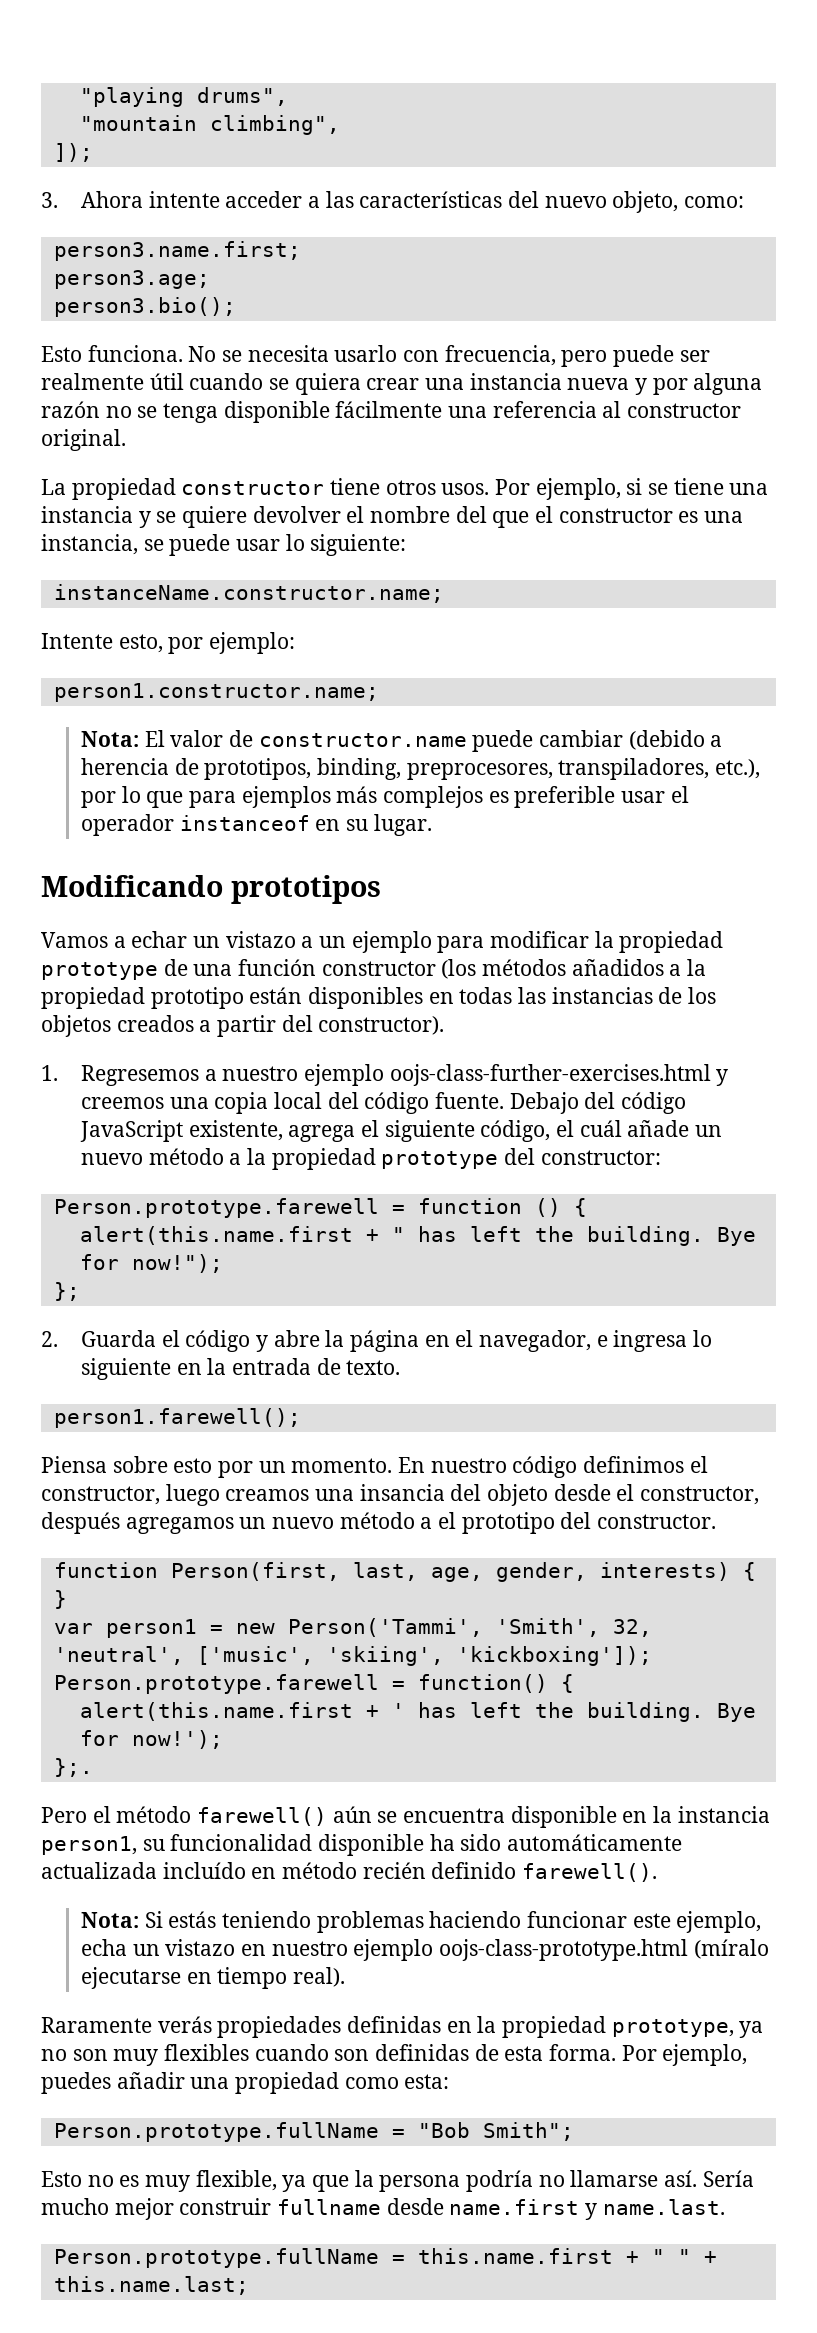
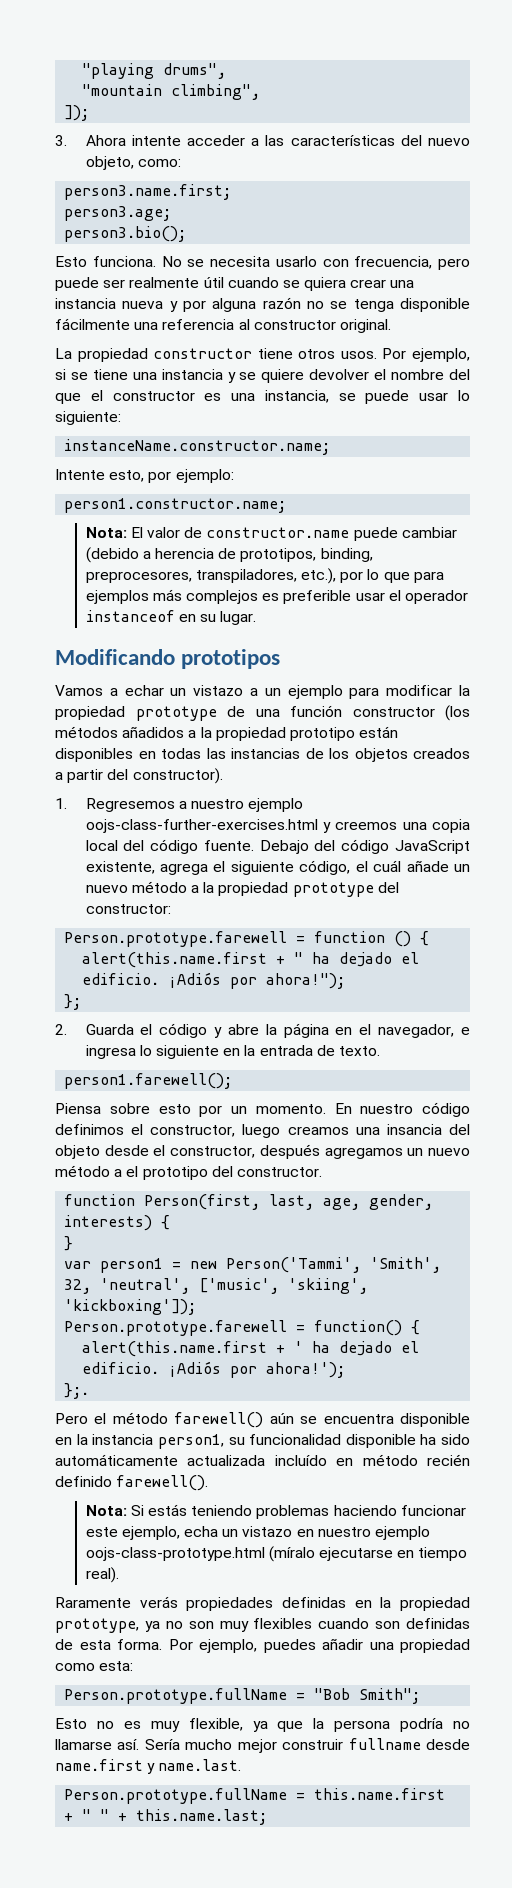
[417,1226,756,1246] [79,1254,223,1273] has left the building. Bye for now!"); -> [312,952,420,967] [82,972,346,989] ha dejado el edificio. ¡Adiós por ahora!");
[417,1702,756,1722] [79,1730,223,1749] has left the building. Bye for now!'); -> [312,1341,420,1356] [82,1361,346,1378] ha dejado el edificio. ¡Adiós por ahora!');

